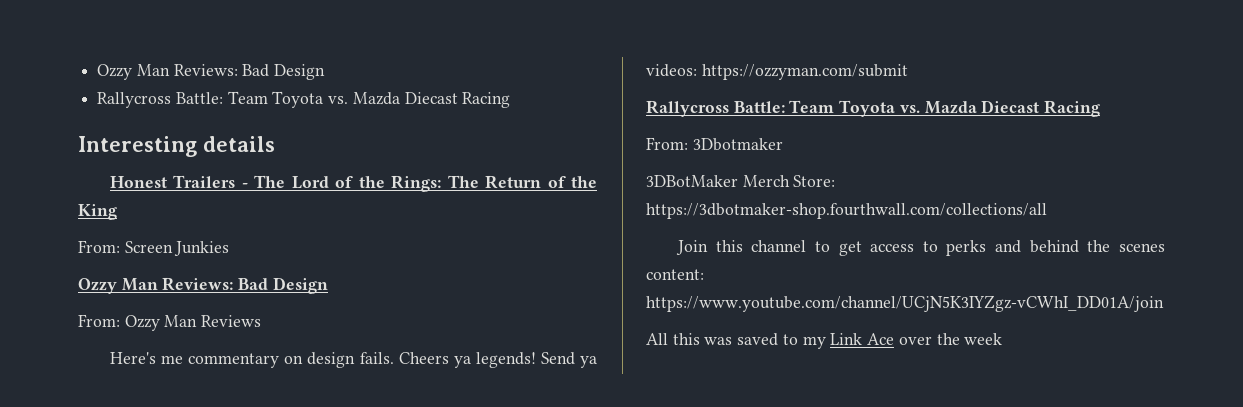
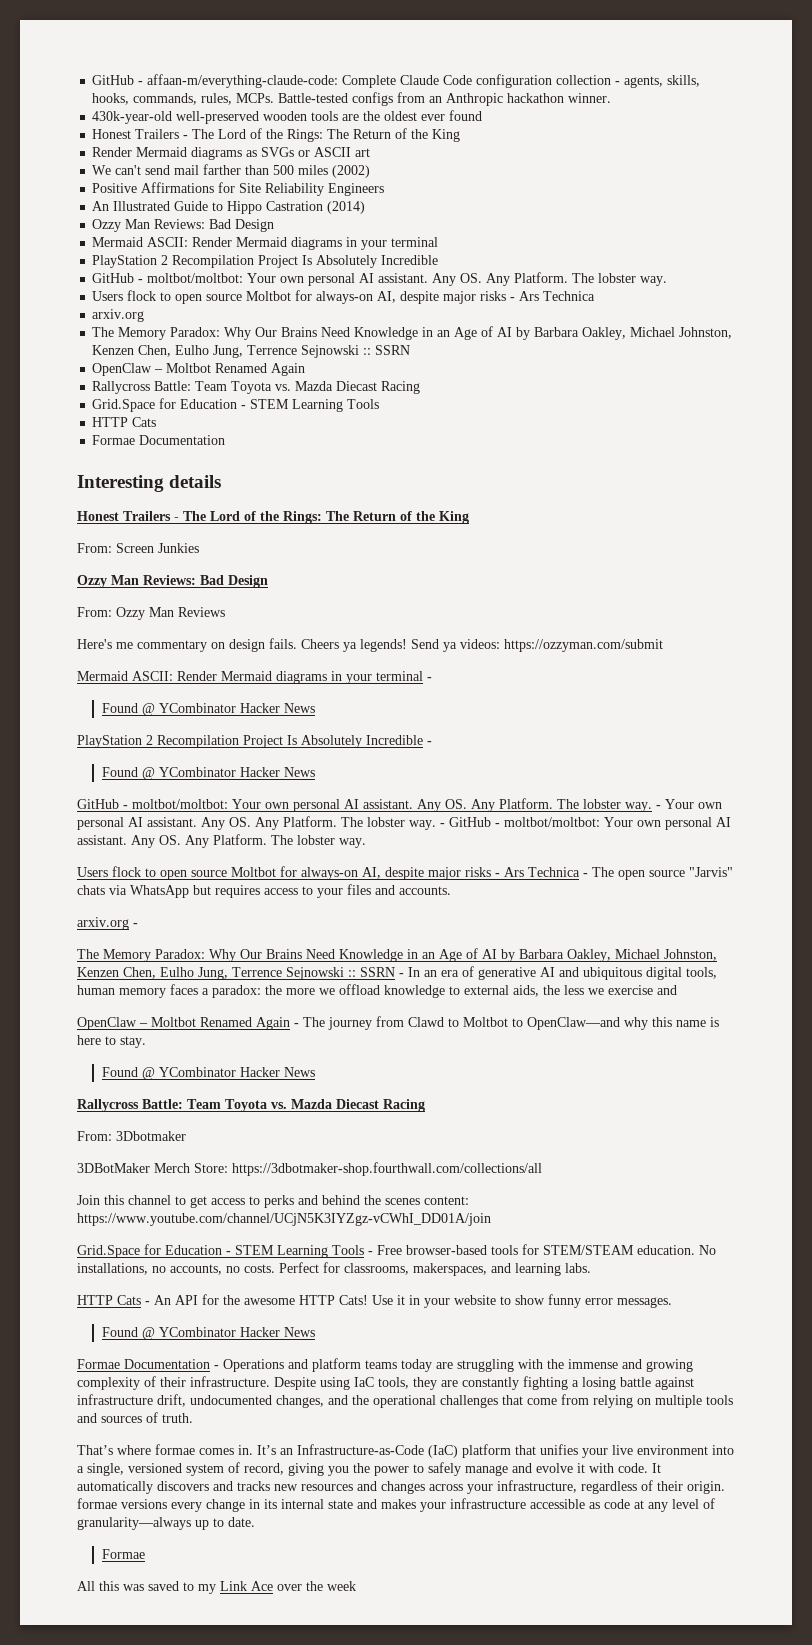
[97,64,326,80] [97,91,511,108] Ozzy Man Reviews: Bad Design // Rallycross Battle: Team Toyota vs. Mazda Diecast Racing -> [92,74,701,88] [92,92,612,106] [92,110,483,124] [92,128,461,142] [92,147,371,160] [92,164,371,178] [92,182,385,196] [92,201,366,214] [92,219,275,232] [92,237,439,250] [92,255,439,268] [92,272,668,286] [92,290,596,304] [92,309,145,322] [92,326,733,340] [92,345,411,358] [92,363,306,376] [92,381,421,394] [92,398,380,412] [92,417,157,427] [92,435,226,445] GitHub - affaan-m/everything-claude-code: Complete Claude Code configuration collection - agents, skills, hooks, commands, rules, MCPs. Battle-tested configs from an Anthropic hackathon winner. // 430k-year-old well-preserved wooden tools are the oldest ever found // Honest Trailers - The Lord of the Rings: The Return of the King // Render Mermaid diagrams as SVGs or ASCII art // We can't send mail farther than 500 miles (2002) // Positive Affirmations for Site Reliability Engineers // An Illustrated Guide to Hippo Castration (2014) // Ozzy Man Reviews: Bad Design // Mermaid ASCII: Render Mermaid diagrams in your terminal // PlayStation 2 Recompilation Project Is Absolutely Incredible // GitHub - moltbot/moltbot: Your own personal AI assistant. Any OS. Any Platform. The lobster way. // Users flock to open source Moltbot for always-on AI, despite major risks - Ars Technica // arxiv.org // The Memory Paradox: Why Our Brains Need Knowledge in an Age of AI by Barbara Oakley, Michael Johnston, Kenzen Chen, Eulho Jung, Terrence Sejnowski :: SSRN // OpenClaw – Moltbot Renamed Again // Rallycross Battle: Team Toyota vs. Mazda Diecast Racing // Grid.Space for Education - STEM Learning Tools // HTTP Cats // Formae Documentation
(908, 72) none -> [77,671,432,684] [101,703,315,716] [77,735,432,748] [101,767,315,780] [77,798,722,812] [77,816,731,830] [77,834,366,848] [77,866,733,880] [77,884,451,898] [77,917,138,930] [77,948,717,962] [77,966,717,980] [77,984,677,998] [77,1016,719,1030] [77,1035,146,1048] [101,1067,315,1080] // Mermaid ASCII: Render Mermaid diagrams in your terminal - // Found @ YCombinator Hacker News // PlayStation 2 Recompilation Project Is Absolutely Incredible - // Found @ YCombinator Hacker News // GitHub - moltbot/moltbot: Your own personal AI assistant. Any OS. Any Platform. The lobster way. - Your own personal AI assistant. Any OS. Any Platform. The lobster way. - GitHub - moltbot/moltbot: Your own personal AI assistant. Any OS. Any Platform. The lobster way. // Users flock to open source Moltbot for always-on AI, despite major risks - Ars Technica - The open source "Jarvis" chats via WhatsApp but requires access to your files and accounts. // arxiv.org - // The Memory Paradox: Why Our Brains Need Knowledge in an Age of AI by Barbara Oakley, Michael Johnston, Kenzen Chen, Eulho Jung, Terrence Sejnowski :: SSRN - In an era of generative AI and ubiquitous digital tools, human memory faces a paradox: the more we offload knowledge to external aids, the less we exercise and // OpenClaw – Moltbot Renamed Again - The journey from Clawd to Moltbot to OpenClaw—and why this name is here to stay. // Found @ YCombinator Hacker News
(1164, 303) none -> [77,1244,716,1258] [77,1262,591,1276] [77,1294,672,1308] [101,1327,315,1340] [77,1358,693,1372] [77,1376,694,1390] [77,1394,733,1408] [77,1412,193,1423] [77,1444,734,1458] [77,1462,661,1476] [77,1480,725,1494] [77,1498,715,1512] [77,1517,255,1530] [101,1549,145,1559] // Grid.Space for Education - STEM Learning Tools - Free browser-based tools for STEM/STEAM education. No installations, no accounts, no costs. Perfect for classrooms, makerspaces, and learning labs. // HTTP Cats - An API for the awesome HTTP Cats! Use it in your website to show funny error messages. // Found @ YCombinator Hacker News // Formae Documentation - Operations and platform teams today are struggling with the immense and growing complexity of their infrastructure. Despite using IaC tools, they are constantly fighting a losing battle against infrastructure drift, undocumented changes, and the operational challenges that come from relying on multiple tools and sources of truth. // That’s where formae comes in. It’s an Infrastructure-as-Code (IaC) platform that unifies your live environment into a single, versioned system of record, giving you the power to safely manage and evolve it with code. It automatically discovers and tracks new resources and changes across your infrastructure, regardless of their origin. formae versions every change in its internal state and makes your infrastructure accessible as code at any level of granularity—always up to date. // Formae

